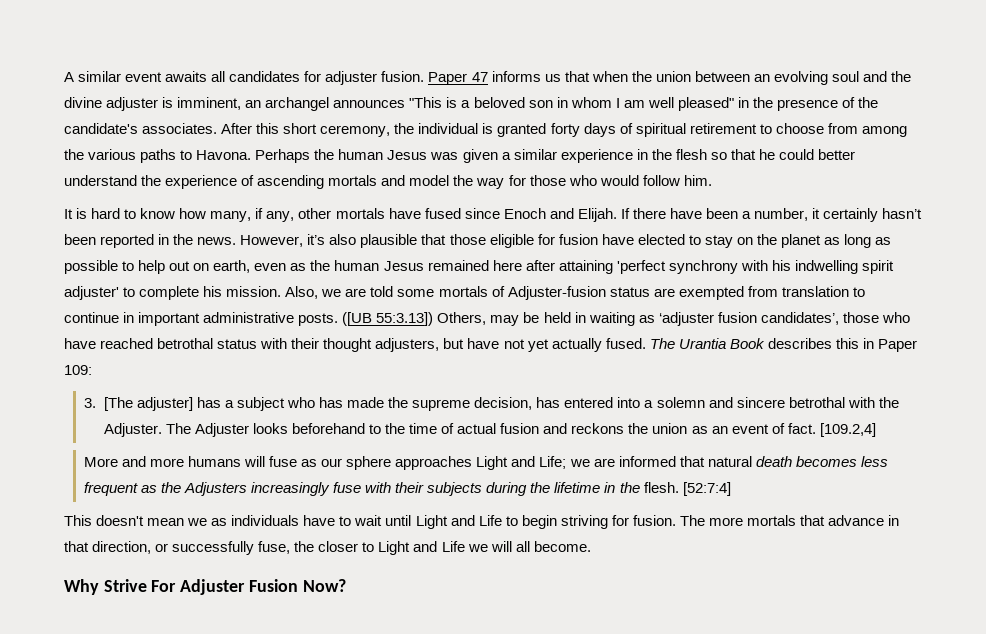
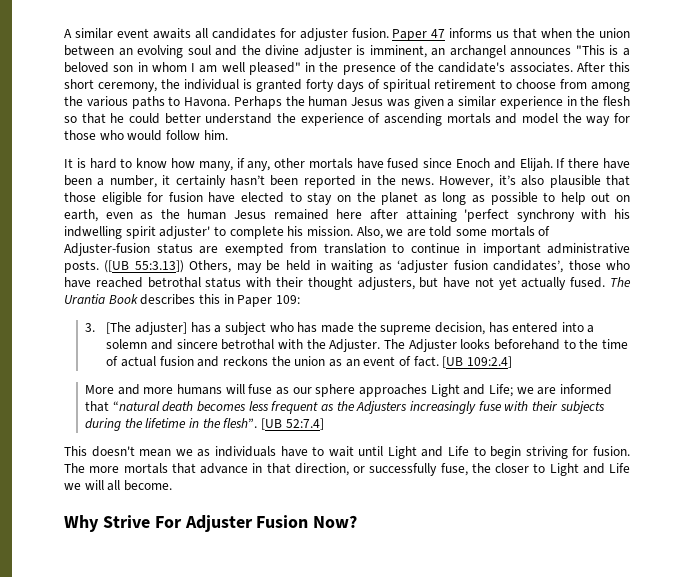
[819,423,876,437] [109.2,4] -> [442,356,512,368] [UB 109:2.4]
[707,456,752,467] natural -> [112,401,160,411] “natural
[643,482,731,496] flesh. [52:7:4] -> [223,418,324,430] flesh”. [UB 52:7.4]

